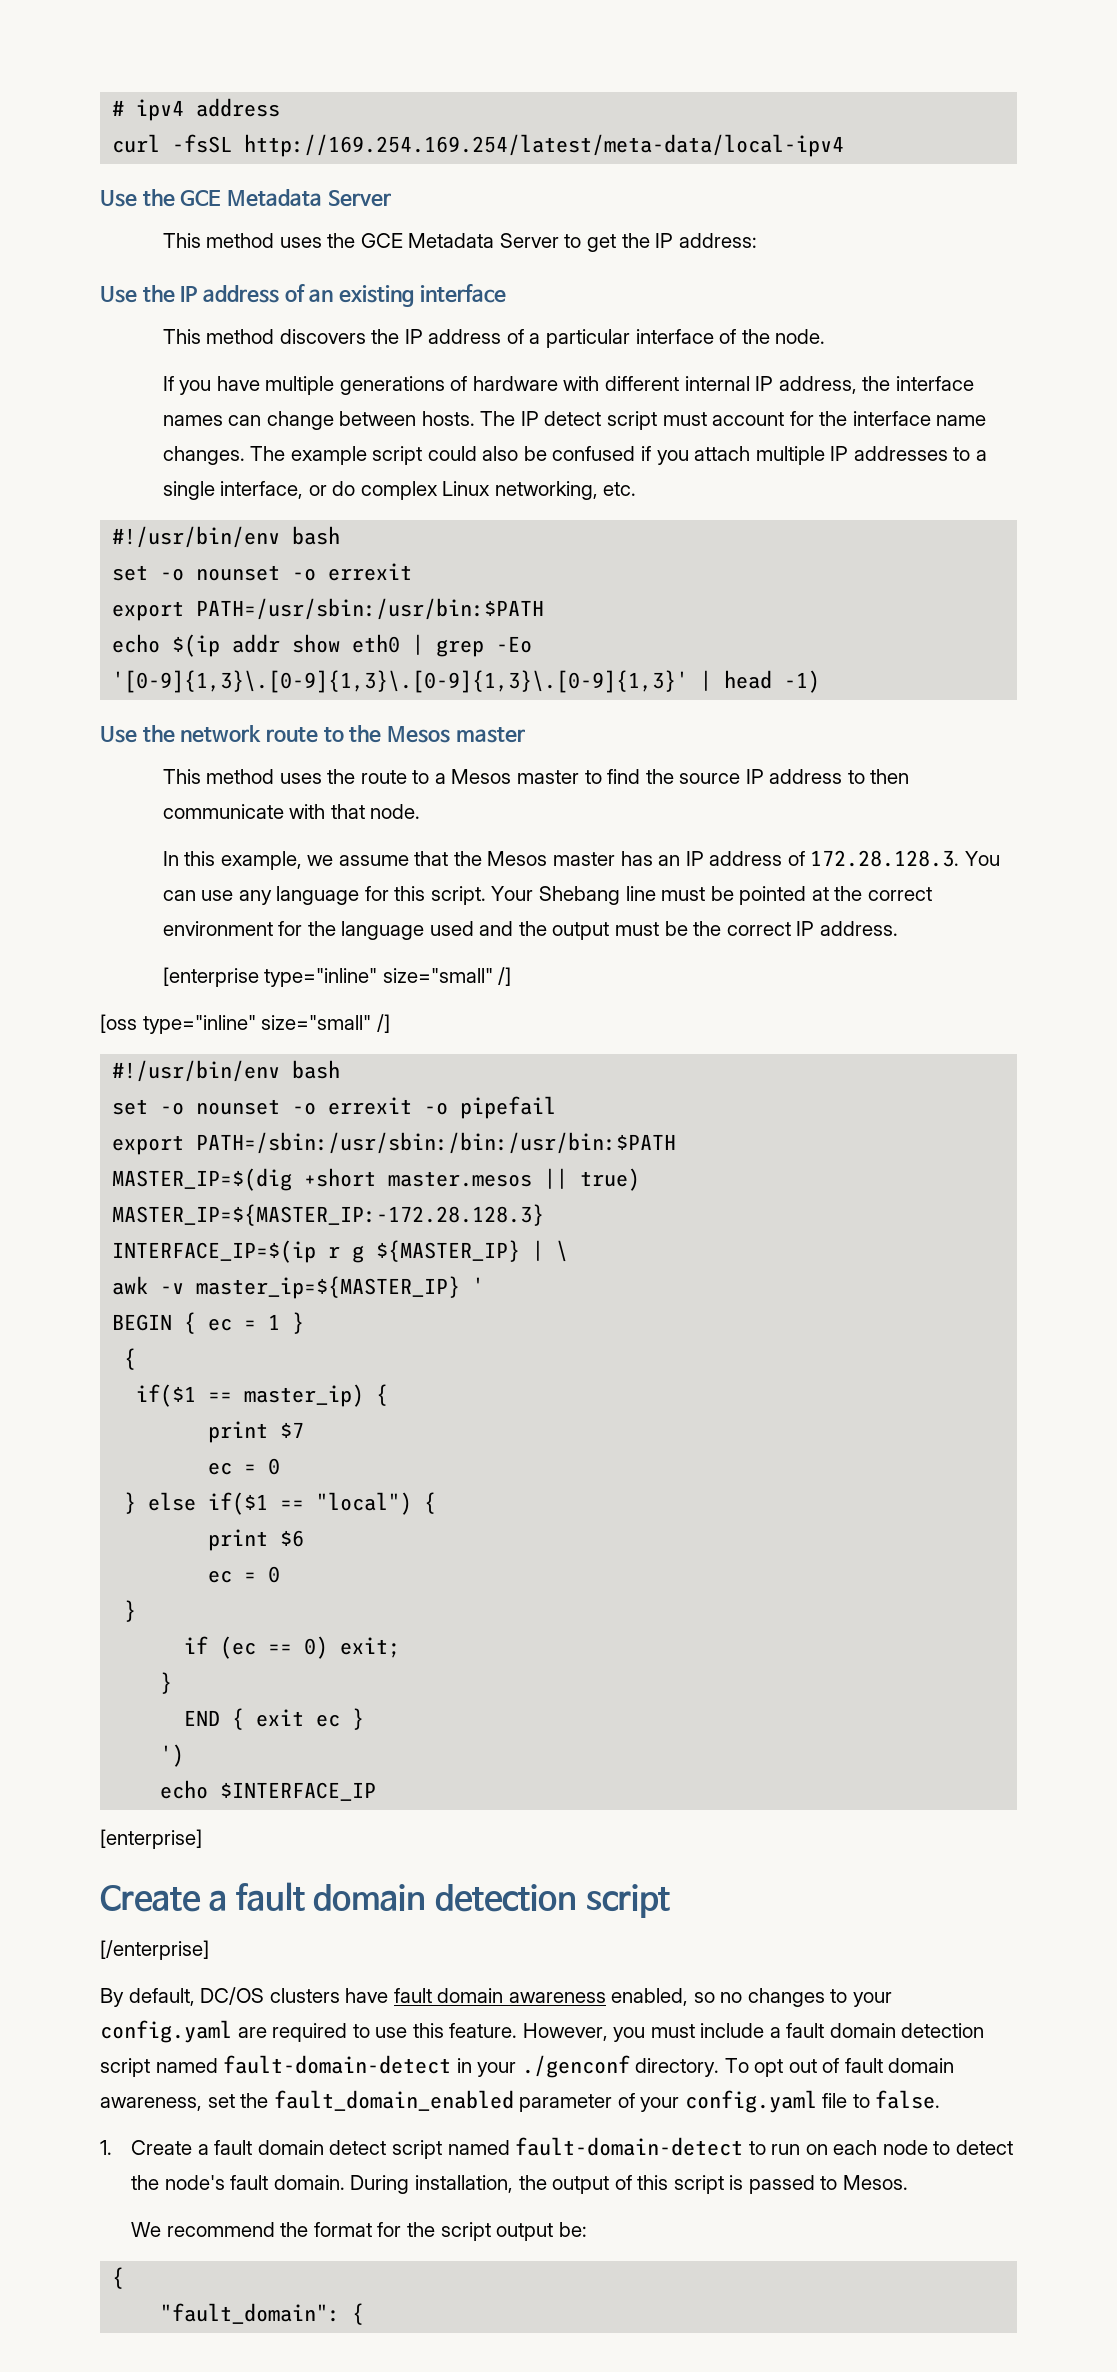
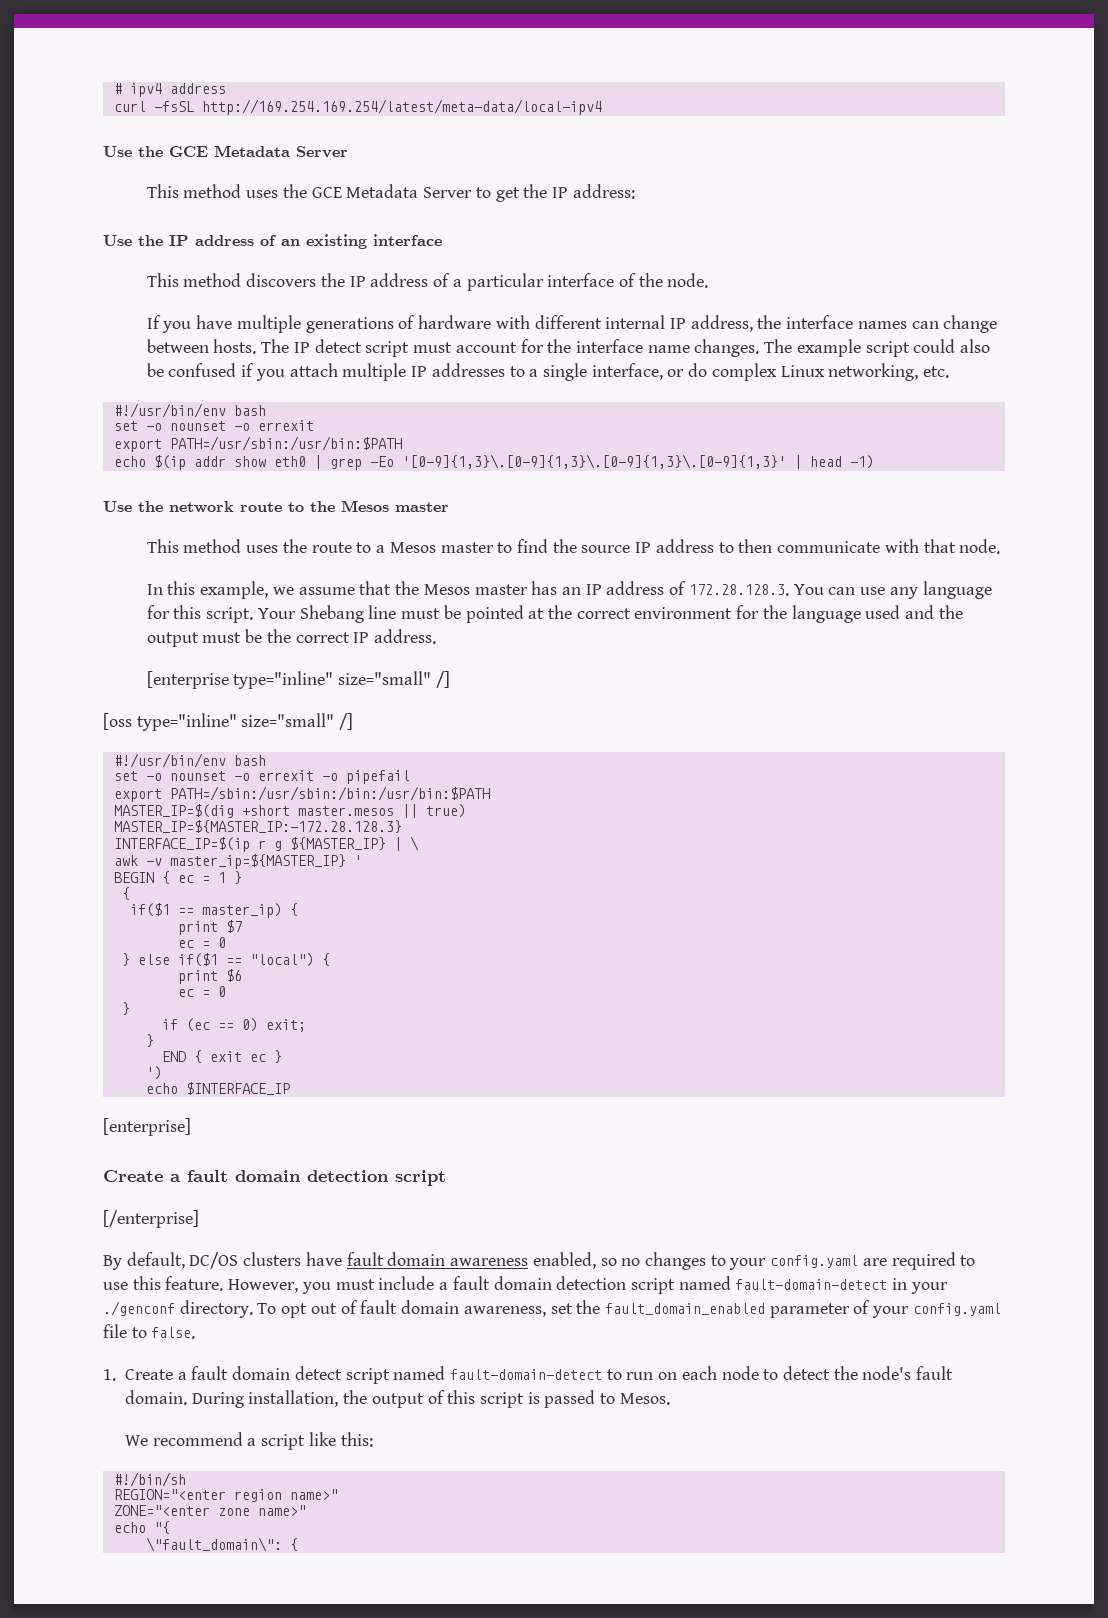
[280,2222,587,2241] [112,2267,125,2289] [160,2303,365,2325] the format for the script output be: // { // "fault_domain": { -> [247,1432,373,1450] [113,1472,186,1487] [113,1489,338,1502] [113,1505,306,1516] [113,1521,170,1534] [145,1537,298,1552] a script like this: // #!/bin/sh // REGION="<enter region name>" // ZONE="<enter zone name>" // echo "{ // \"fault_domain\": {

